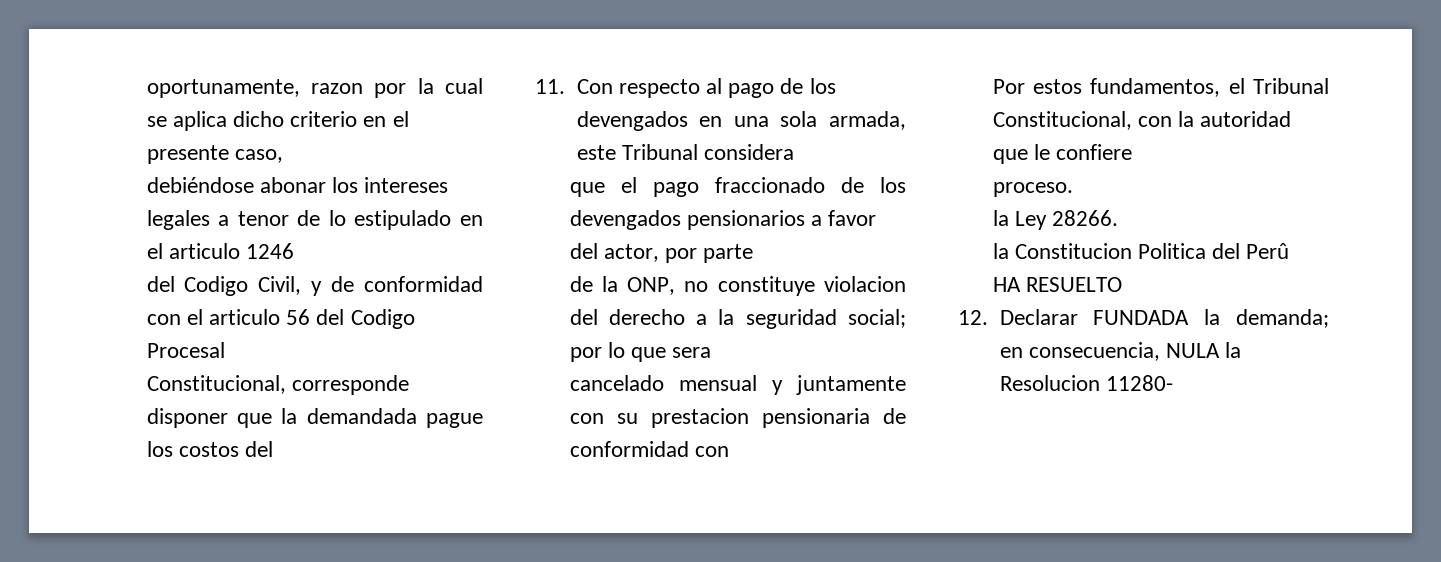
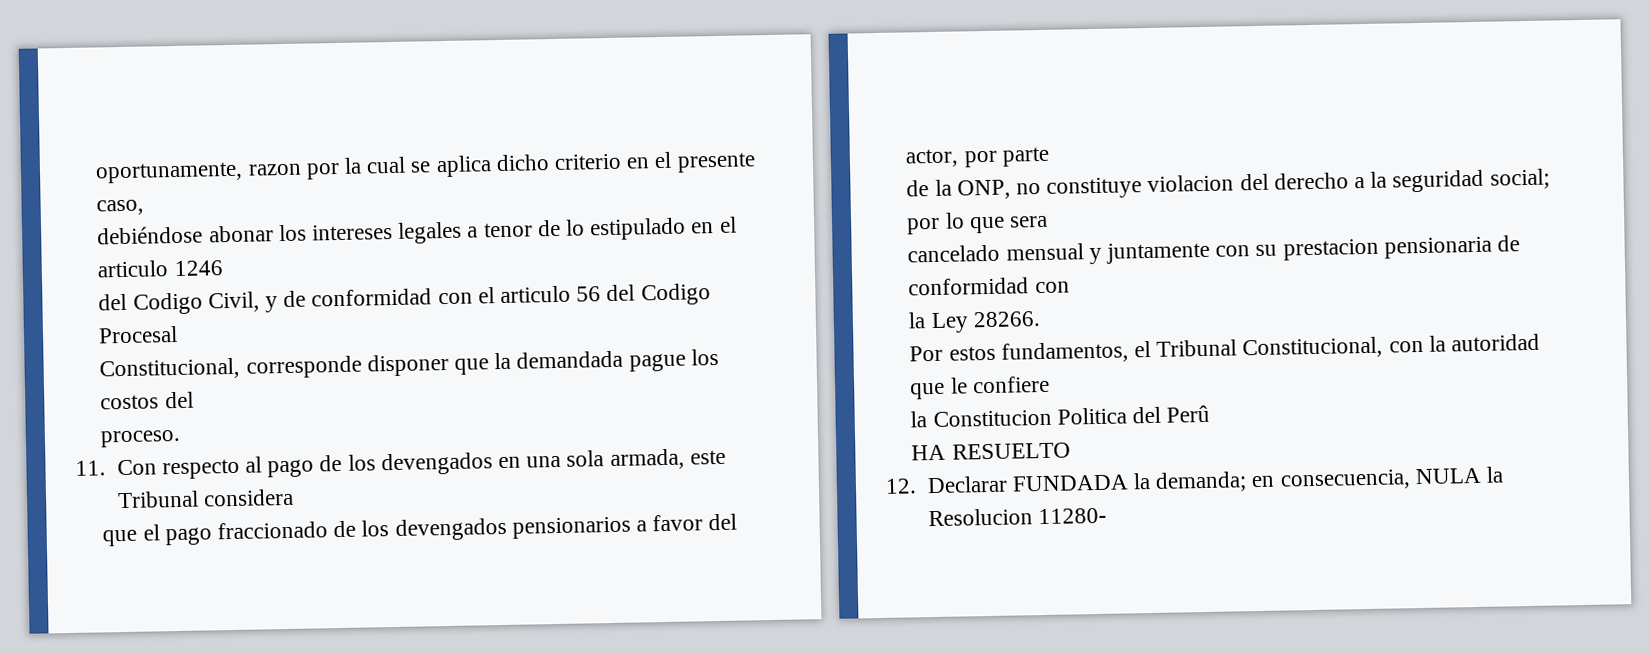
(273, 449) none -> [100,429,182,448] // proceso.
(729, 451) none -> [908,311,1041,334] // la Ley 28266.
[992,182,1073,197] [992,210,1118,230] // proceso. // la Ley 28266. -> (1050, 384) none

